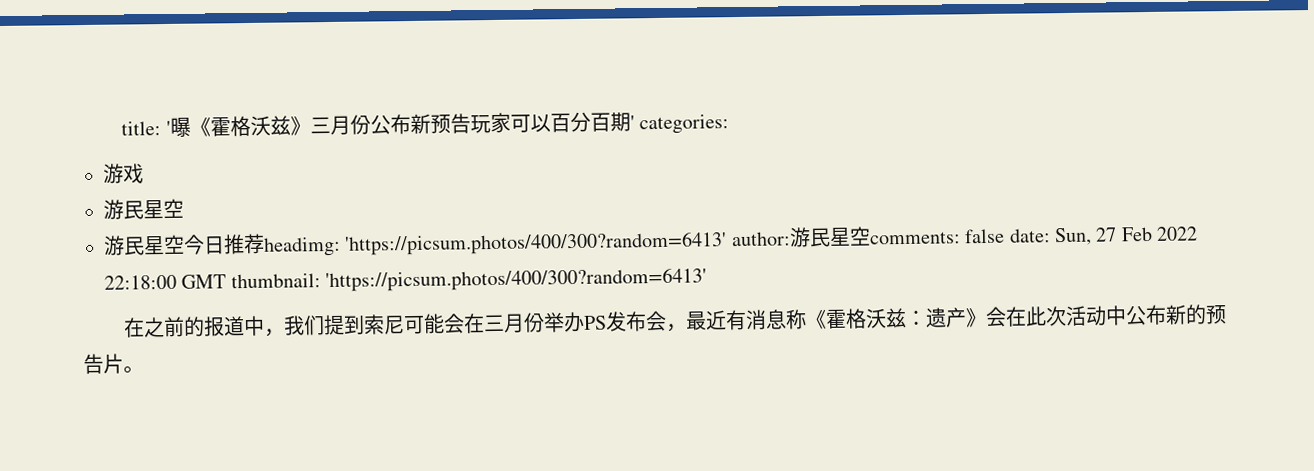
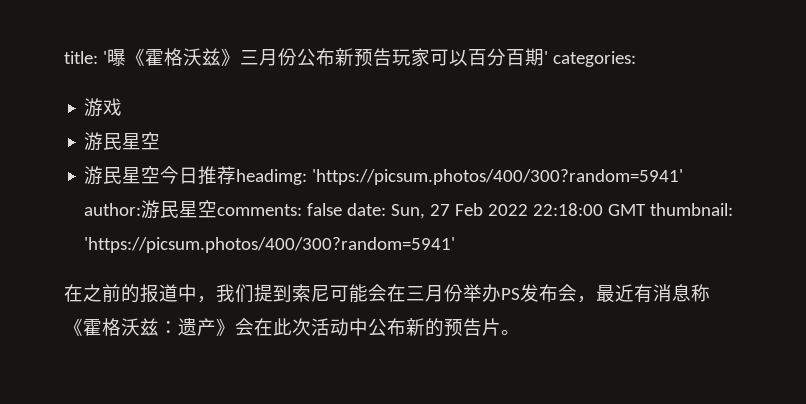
[344,231,728,256] 'https://picsum.photos/400/300?random=6413' -> [312,169,684,185] 'https://picsum.photos/400/300?random=5941'
[325,267,708,293] 'https://picsum.photos/400/300?random=6413' -> [84,237,456,253] 'https://picsum.photos/400/300?random=5941'

